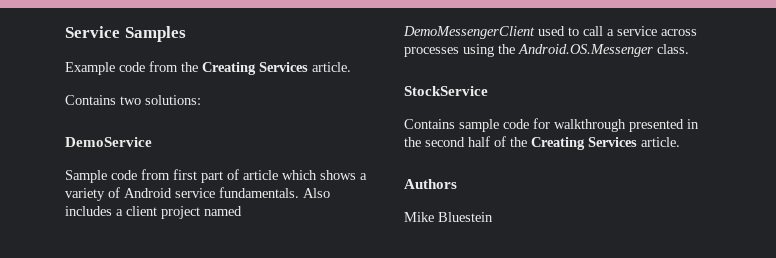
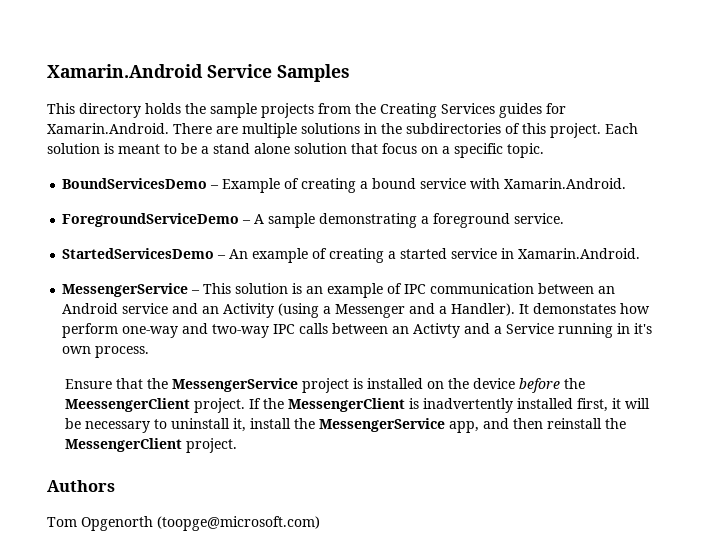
(65, 32) none -> [47,64,203,78] Xamarin.Android
[65,61,351,75] [65,95,201,105] [65,137,152,147] [65,169,367,183] [65,187,330,201] [65,206,242,219] [403,26,697,39] [404,44,689,57] [404,86,488,96] [404,118,699,132] [404,136,680,150] [404,179,457,189] [404,212,493,222] Example code from the Creating Services article. // Contains two solutions: // DemoService // Sample code from first part of article which shows a variety of Android service fundamentals. Also includes a client project named DemoMessengerClient used to call a service across processes using the Android.OS.Messenger class. // StockService // Contains sample code for walkthrough presented in the second half of the Creating Services article. // Authors // Mike Bluestein -> [47,103,566,118] [47,123,638,138] [47,143,544,158] [62,178,627,193] [62,213,565,228] [62,248,641,263] [62,283,616,298] [62,303,651,318] [62,323,653,338] [62,346,150,358] [65,378,586,393] [65,398,651,413] [65,418,627,433] [65,438,238,453] [47,480,115,492] [47,516,320,531] This directory holds the sample projects from the Creating Services guides for Xamarin.Android. There are multiple solutions in the subdirectories of this project. Each solution is meant to be a stand alone solution that focus on a specific topic. // BoundServicesDemo – Example of creating a bound service with Xamarin.Android. // ForegroundServiceDemo – A sample demonstrating a foreground service. // StartedServicesDemo – An example of creating a started service in Xamarin.Android. // MessengerService – This solution is an example of IPC communication between an Android service and an Activity (using a Messenger and a Handler). It demonstates how perform one-way and two-way IPC calls between an Activty and a Service running in it's own process. // Ensure that the MessengerService project is installed on the device before the MeessengerClient project. If the MessengerClient is inadvertently installed first, it will be necessary to uninstall it, install the MessengerService app, and then reinstall the MessengerClient project. // Authors // Tom Opgenorth (toopge@microsoft.com)

